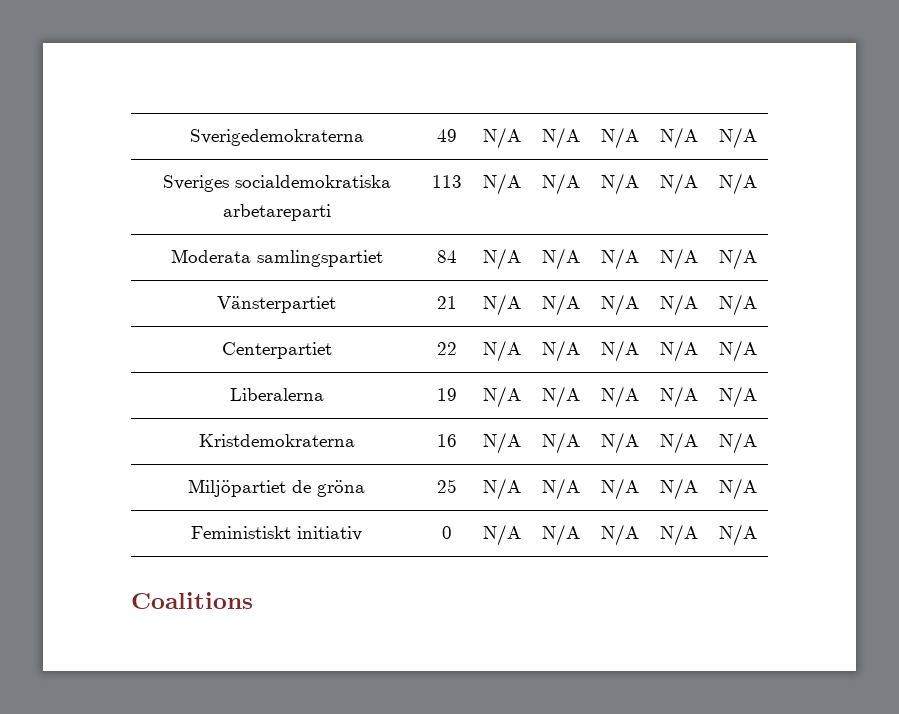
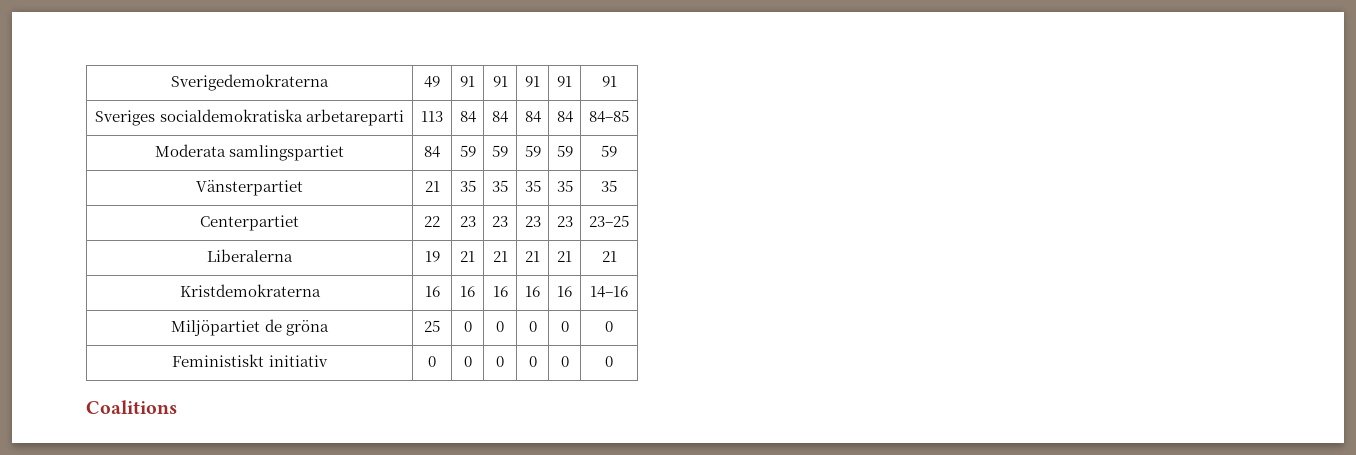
[483,127,521,149] [542,127,580,149] [601,127,639,149] [660,127,698,149] [719,127,757,149] N/A | N/A | N/A | N/A | N/A -> [460,76,475,87] [492,76,508,87] [525,76,540,87] [557,76,572,87] [601,76,617,87] 91 | 91 | 91 | 91 | 91
[483,173,521,195] [542,173,580,195] [601,173,639,195] [660,173,698,195] [719,173,757,195] [170,249,383,267] [437,250,458,263] [483,248,521,270] [542,248,580,270] [601,248,639,270] [660,248,698,270] [719,248,757,270] [217,296,336,313] [437,296,458,309] [483,294,521,316] [542,294,580,316] [601,294,639,316] [660,294,698,316] [719,294,757,316] [221,342,332,359] [437,342,458,355] [483,340,521,362] [542,340,580,362] [601,340,639,362] [660,340,698,362] [719,340,757,362] [229,388,324,401] [437,388,458,401] [483,386,521,408] [542,386,580,408] [601,386,639,408] [660,386,698,408] [719,386,757,408] [198,434,355,447] [437,434,458,447] [483,432,521,454] [542,432,580,454] [601,432,639,454] [660,432,698,454] [719,432,757,454] [188,479,365,497] [437,479,458,493] [483,478,521,500] [542,478,580,500] [601,478,639,500] [660,478,698,500] [719,478,757,500] [191,526,362,541] [442,526,453,539] [483,524,521,546] [542,524,580,546] [601,524,639,546] [660,524,698,546] [719,524,757,546] N/A | N/A | N/A | N/A | N/A // Moderata samlingspartiet | 84 | N/A | N/A | N/A | N/A | N/A // Vänsterpartiet | 21 | N/A | N/A | N/A | N/A | N/A // Centerpartiet | 22 | N/A | N/A | N/A | N/A | N/A // Liberalerna | 19 | N/A | N/A | N/A | N/A | N/A // Kristdemokraterna | 16 | N/A | N/A | N/A | N/A | N/A // Miljöpartiet de gröna | 25 | N/A | N/A | N/A | N/A | N/A // Feministiskt initiativ | 0 | N/A | N/A | N/A | N/A | N/A -> [459,111,476,123] [492,111,508,123] [524,111,541,123] [556,111,573,123] [589,110,629,123] [154,144,345,161] [424,146,440,158] [459,145,476,157] [492,145,508,157] [524,145,541,157] [556,145,573,157] [601,145,617,157] [196,180,303,196] [424,181,440,192] [459,180,476,192] [492,180,508,192] [524,180,541,192] [556,180,573,192] [601,180,617,192] [200,215,299,231] [424,216,440,227] [459,216,476,227] [492,216,508,227] [524,216,541,227] [556,216,573,227] [589,215,629,227] [207,249,293,262] [424,251,440,262] [460,251,475,262] [492,251,508,262] [525,251,540,262] [557,251,572,262] [601,251,617,262] [179,284,321,297] [424,286,440,297] [460,286,475,297] [492,286,508,297] [525,286,540,297] [557,286,572,297] [590,286,628,298] [171,319,329,336] [424,320,440,332] [463,321,472,332] [496,321,504,332] [528,321,537,332] [560,321,569,332] [605,321,613,332] [172,354,328,367] [428,356,436,367] [463,356,472,367] [496,356,504,367] [528,356,537,367] [560,356,569,367] [605,356,613,367] 84 | 84 | 84 | 84 | 84–85 // Moderata samlingspartiet | 84 | 59 | 59 | 59 | 59 | 59 // Vänsterpartiet | 21 | 35 | 35 | 35 | 35 | 35 // Centerpartiet | 22 | 23 | 23 | 23 | 23 | 23–25 // Liberalerna | 19 | 21 | 21 | 21 | 21 | 21 // Kristdemokraterna | 16 | 16 | 16 | 16 | 16 | 14–16 // Miljöpartiet de gröna | 25 | 0 | 0 | 0 | 0 | 0 // Feministiskt initiativ | 0 | 0 | 0 | 0 | 0 | 0

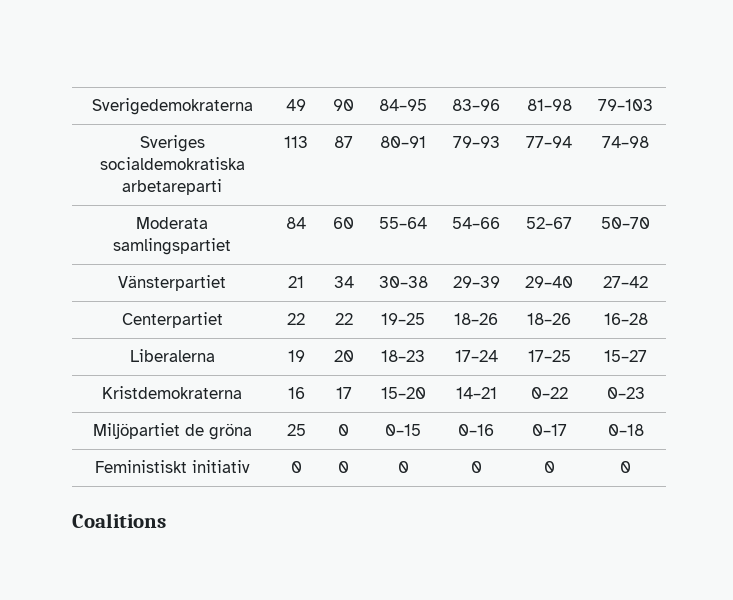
[460,76,475,87] [492,76,508,87] [525,76,540,87] [557,76,572,87] [601,76,617,87] 91 | 91 | 91 | 91 | 91 -> [333,99,354,111] [379,99,427,111] [452,99,500,111] [526,99,572,111] [598,99,653,111] 90 | 84–95 | 83–96 | 81–98 | 79–103
[459,111,476,123] [492,111,508,123] [524,111,541,123] [556,111,573,123] [589,110,629,123] [154,144,345,161] [424,146,440,158] [459,145,476,157] [492,145,508,157] [524,145,541,157] [556,145,573,157] [601,145,617,157] [196,180,303,196] [424,181,440,192] [459,180,476,192] [492,180,508,192] [524,180,541,192] [556,180,573,192] [601,180,617,192] [200,215,299,231] [424,216,440,227] [459,216,476,227] [492,216,508,227] [524,216,541,227] [556,216,573,227] [589,215,629,227] [207,249,293,262] [424,251,440,262] [460,251,475,262] [492,251,508,262] [525,251,540,262] [557,251,572,262] [601,251,617,262] [179,284,321,297] [424,286,440,297] [460,286,475,297] [492,286,508,297] [525,286,540,297] [557,286,572,297] [590,286,628,298] 84 | 84 | 84 | 84 | 84–85 // Moderata samlingspartiet | 84 | 59 | 59 | 59 | 59 | 59 // Vänsterpartiet | 21 | 35 | 35 | 35 | 35 | 35 // Centerpartiet | 22 | 23 | 23 | 23 | 23 | 23–25 // Liberalerna | 19 | 21 | 21 | 21 | 21 | 21 // Kristdemokraterna | 16 | 16 | 16 | 16 | 16 | 14–16 -> [334,136,353,148] [380,136,426,148] [452,136,500,148] [526,136,572,148] [602,136,649,148] [136,217,208,229] [113,238,231,255] [286,217,306,229] [333,217,354,229] [379,217,427,229] [452,217,500,229] [526,217,572,229] [601,217,650,229] [118,275,226,291] [288,276,304,288] [333,276,354,288] [378,276,428,288] [452,276,500,288] [525,276,573,288] [603,276,648,288] [121,312,223,328] [287,313,305,325] [334,313,353,325] [381,313,425,325] [454,313,498,325] [527,313,571,325] [603,313,648,325] [129,349,215,362] [287,350,305,362] [333,350,354,362] [381,350,425,362] [454,350,498,362] [527,350,571,362] [604,350,647,362] [102,386,242,399] [287,387,305,399] [335,387,352,399] [380,387,426,399] [455,387,497,399] [530,387,568,399] [606,387,645,399] 87 | 80–91 | 79–93 | 77–94 | 74–98 // Moderata samlingspartiet | 84 | 60 | 55–64 | 54–66 | 52–67 | 50–70 // Vänsterpartiet | 21 | 34 | 30–38 | 29–39 | 29–40 | 27–42 // Centerpartiet | 22 | 22 | 19–25 | 18–26 | 18–26 | 16–28 // Liberalerna | 19 | 20 | 18–23 | 17–24 | 17–25 | 15–27 // Kristdemokraterna | 16 | 17 | 15–20 | 14–21 | 0–22 | 0–23
[496,321,504,332] [528,321,537,332] [560,321,569,332] [605,321,613,332] 0 | 0 | 0 | 0 -> [385,424,421,436] [458,424,494,436] [531,424,567,436] [607,424,644,436] 0–15 | 0–16 | 0–17 | 0–18

